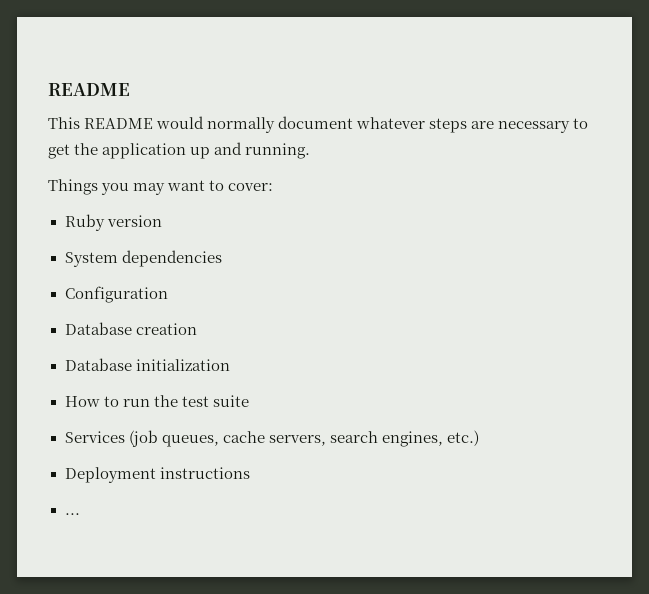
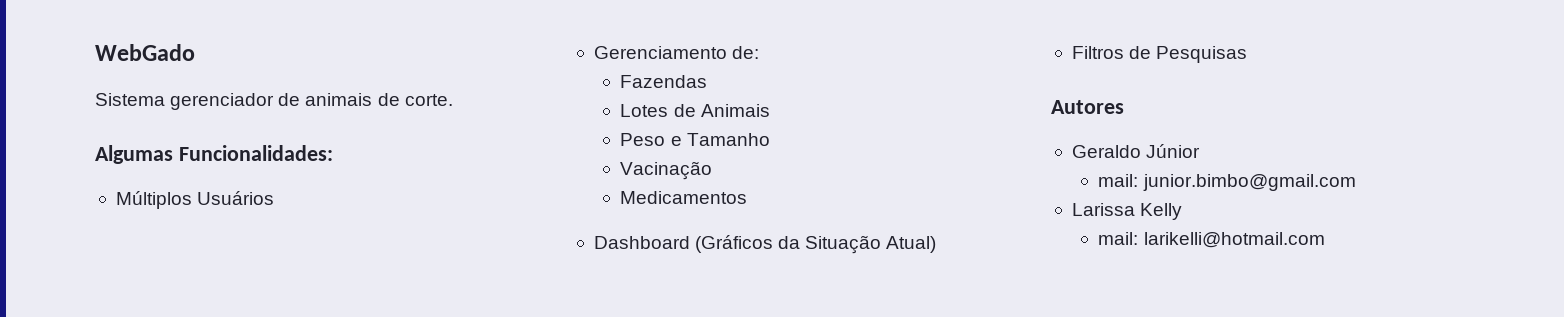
[48,83,130,96] [48,116,589,133] [48,142,311,159] [48,179,274,195] [64,214,162,231] [64,250,222,267] [64,286,168,303] [64,322,197,335] [64,358,230,371] [64,395,249,407] [64,430,479,447] [64,467,250,483] [64,513,80,515] README // This README would normally document whatever steps are necessary to get the application up and running. // Things you may want to cover: // Ruby version // System dependencies // Configuration // Database creation // Database initialization // How to run the test suite // Services (job queues, cache servers, search engines, etc.) // Deployment instructions // ... -> [95,44,195,61] [95,93,453,110] [95,145,333,164] [115,191,275,209] [593,46,760,59] [620,75,708,88] [620,104,770,117] [620,133,770,146] [620,161,713,180] [620,191,748,204] [593,235,937,254] [1071,46,1248,63] [1051,100,1124,114] [1071,144,1201,158] [1098,174,1356,191] [1071,203,1183,220] [1098,232,1325,248] WebGado // Sistema gerenciador de animais de corte. // Algumas Funcionalidades: // Múltiplos Usuários // Gerenciamento de: // Fazendas // Lotes de Animais // Peso e Tamanho // Vacinação // Medicamentos // Dashboard (Gráficos da Situação Atual) // Filtros de Pesquisas // Autores // Geraldo Júnior // mail: junior.bimbo@gmail.com // Larissa Kelly // mail: larikelli@hotmail.com

